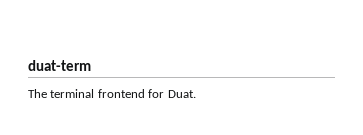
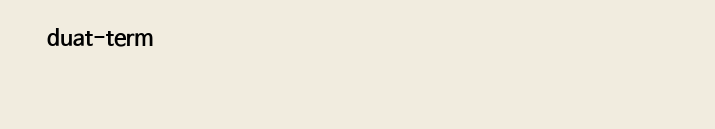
[28,89,196,98] // The terminal frontend for Duat. -> (154, 37) none

